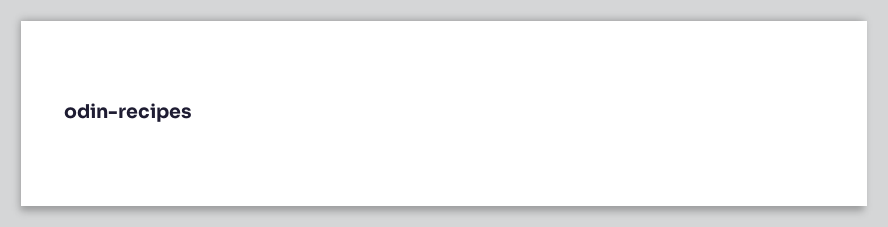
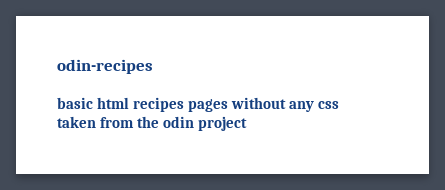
(192, 112) none -> [57,97,340,112] [57,116,248,131] // basic html recipes pages without any css taken from the odin project

